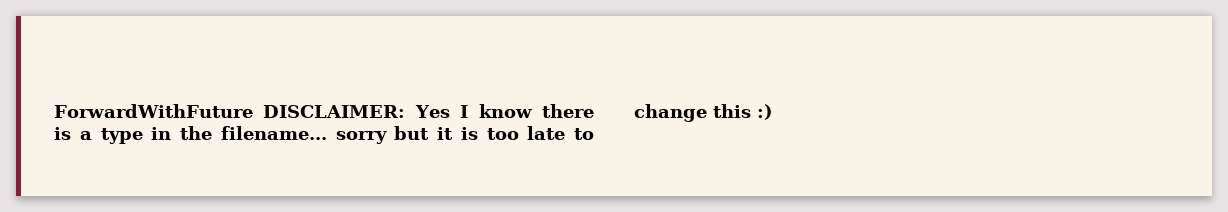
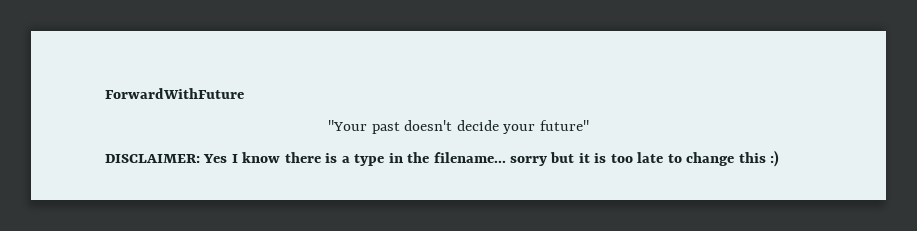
(253, 111) none -> [328,120,589,134] // "Your past doesn't decide your future" //

